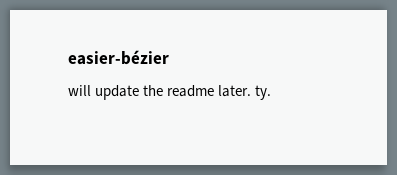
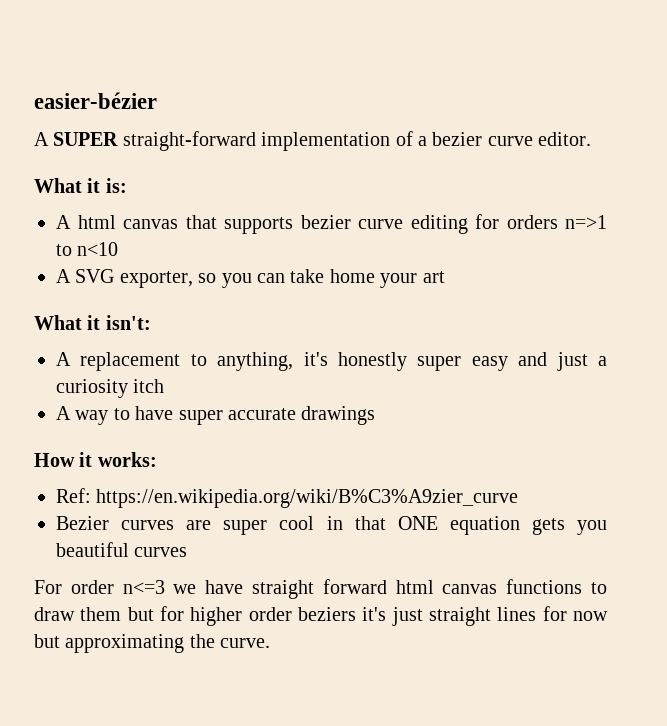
[68,85,272,100] will update the readme later. ty. -> [34,131,592,151] [34,178,127,193] [56,214,607,234] [56,242,119,256] [56,269,445,288] [34,315,151,330] [56,352,607,371] [56,379,165,398] [56,406,376,425] [34,452,157,467] [56,488,519,508] [56,516,608,535] [56,542,188,557] [34,579,607,599] [34,606,608,626] [34,634,271,653] A SUPER straight-forward implementation of a bezier curve editor. // What it is: // A html canvas that supports bezier curve editing for orders n=>1 to n<10 // A SVG exporter, so you can take home your art // What it isn't: // A replacement to anything, it's honestly super easy and just a curiosity itch // A way to have super accurate drawings // How it works: // Ref: https://en.wikipedia.org/wiki/B%C3%A9zier_curve // Bezier curves are super cool in that ONE equation gets you beautiful curves // For order n<=3 we have straight forward html canvas functions to draw them but for higher order beziers it's just straight lines for now but approximating the curve.

